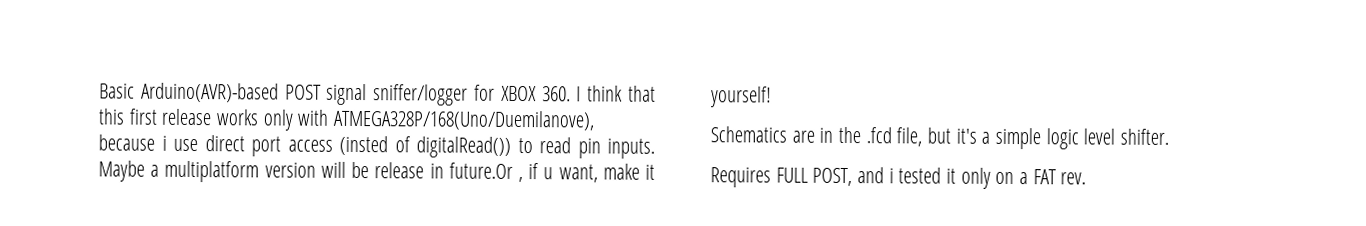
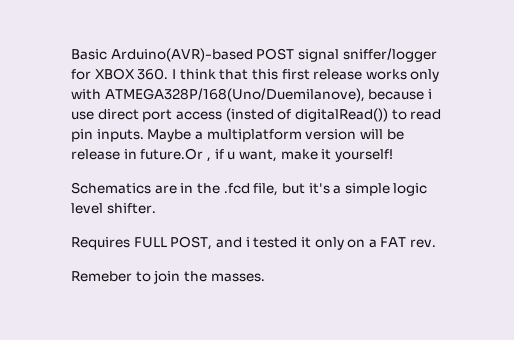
(1087, 178) none -> [71,270,265,284] // Remeber to join the masses.

